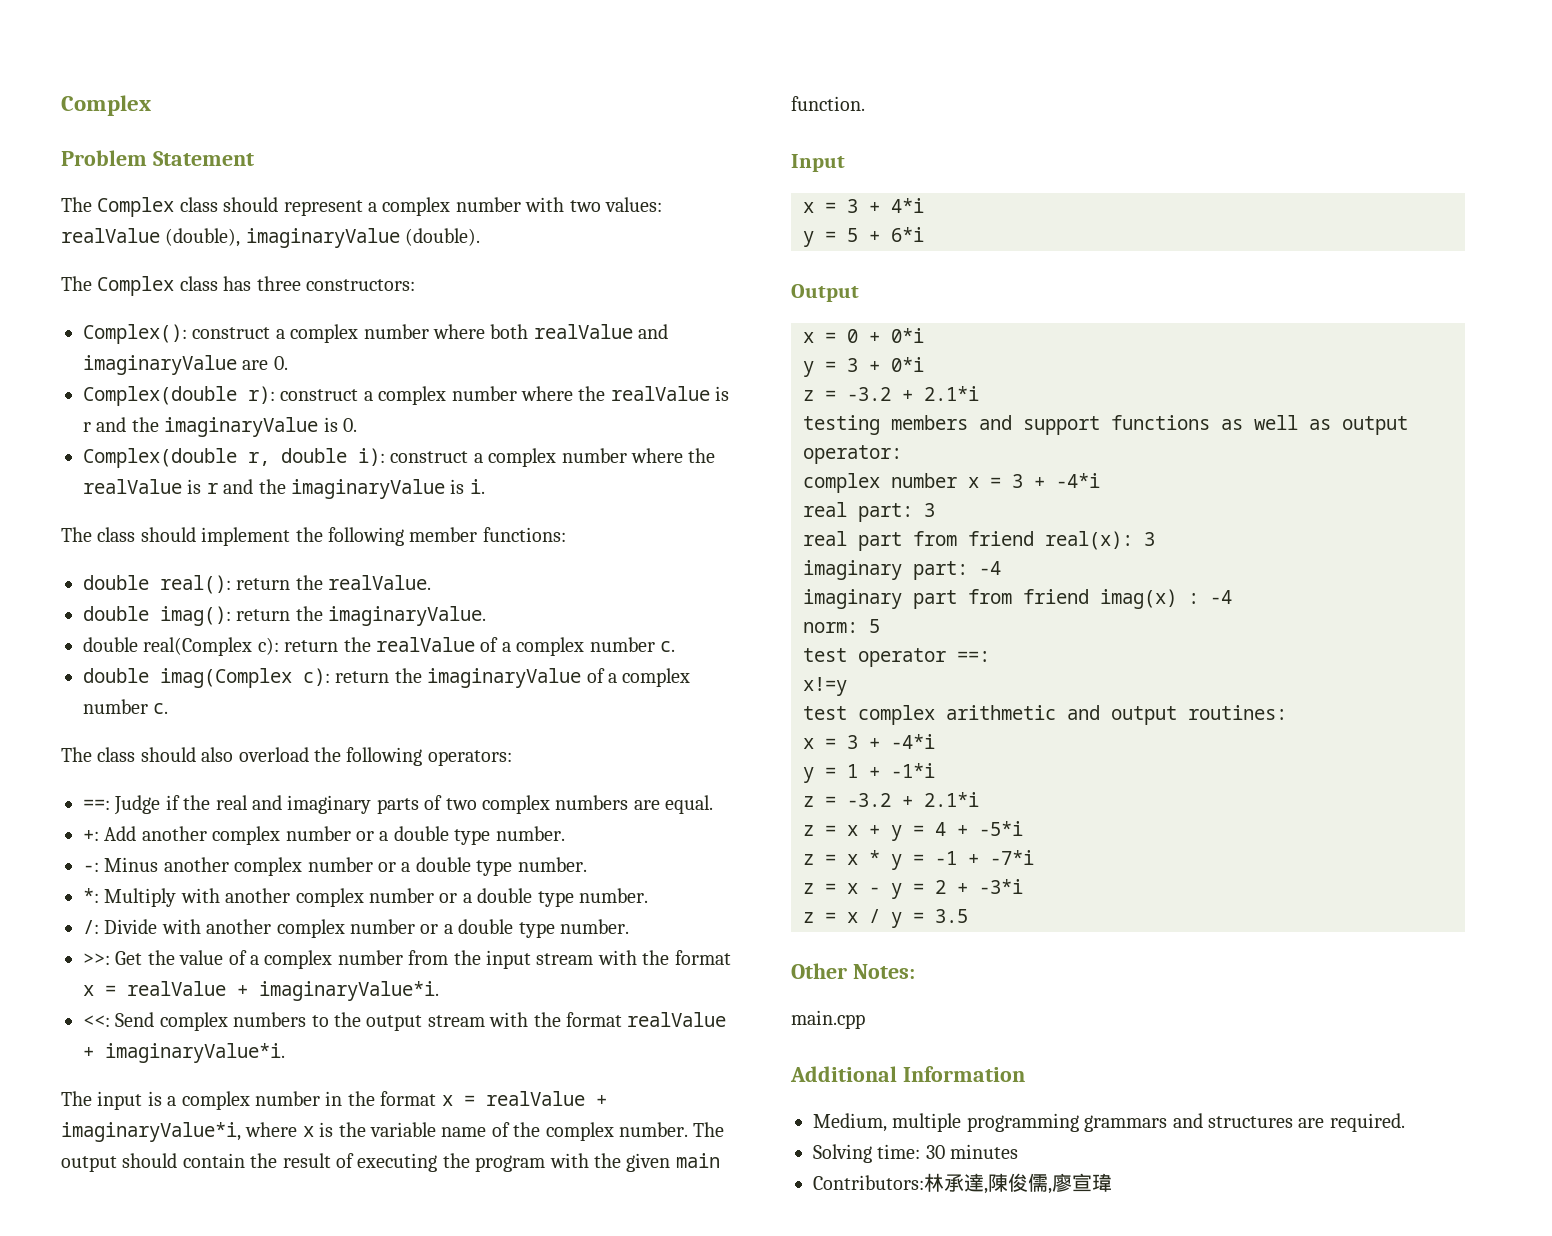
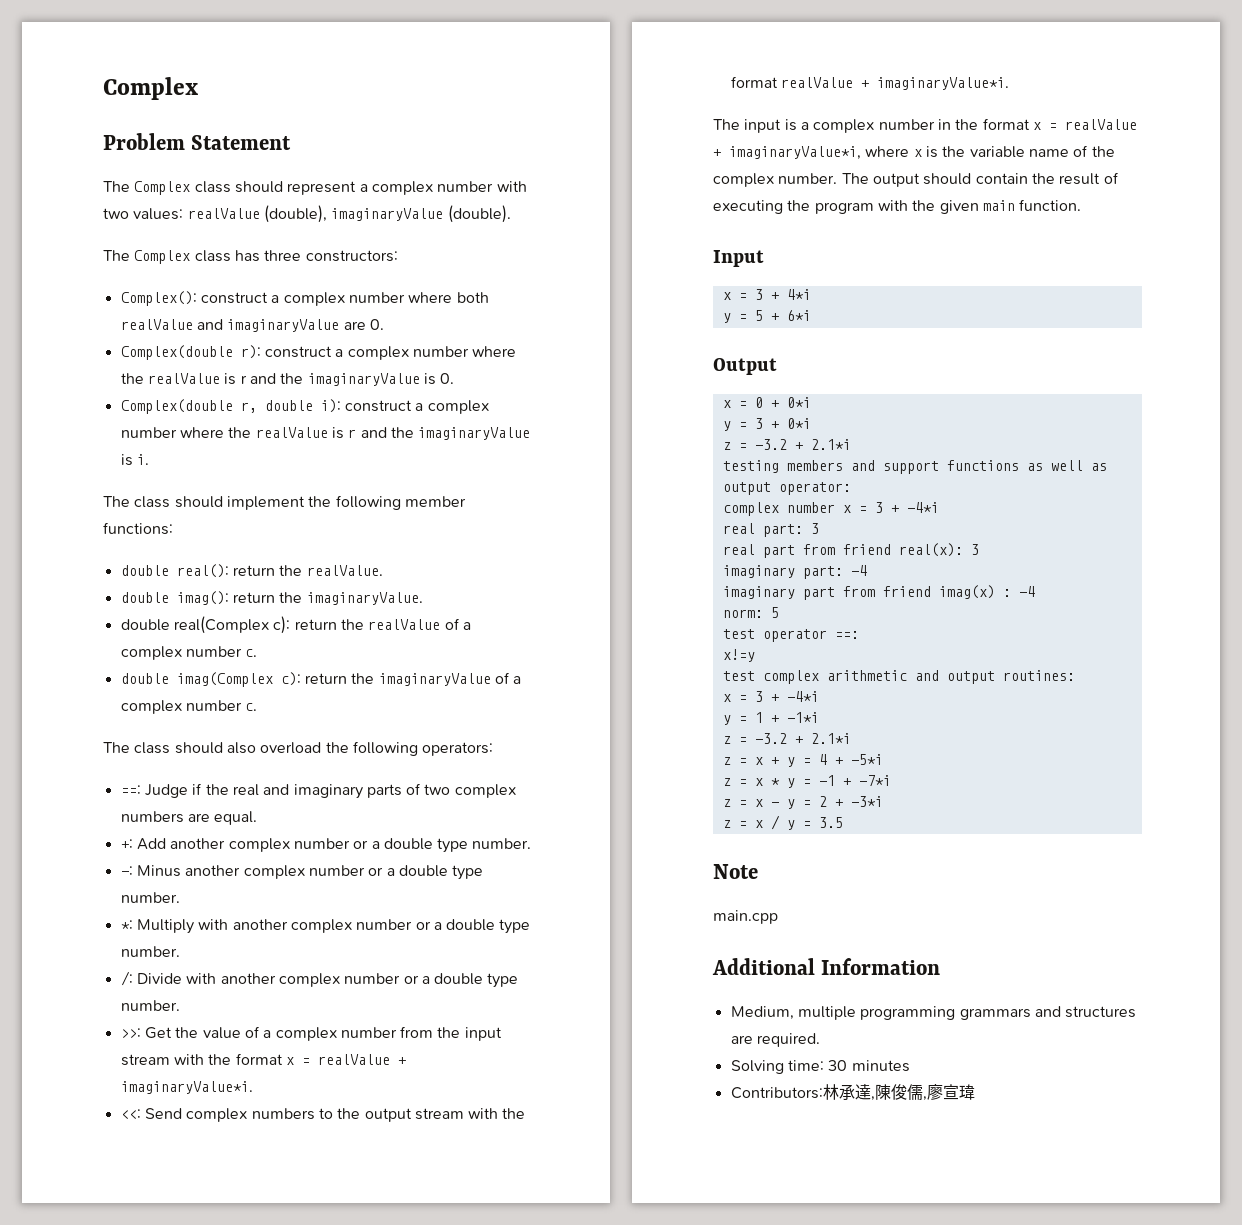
[791,963,915,979] Other Notes: -> [713,864,758,879] Note

